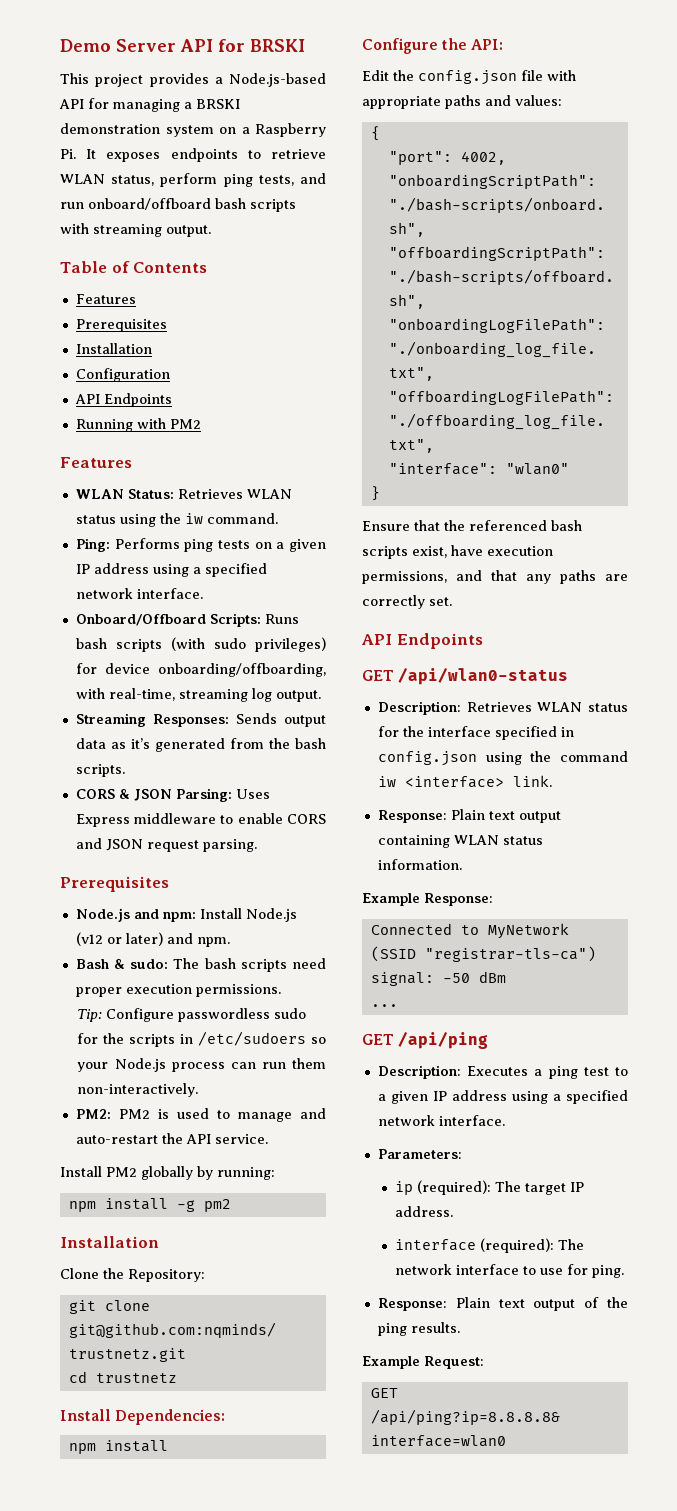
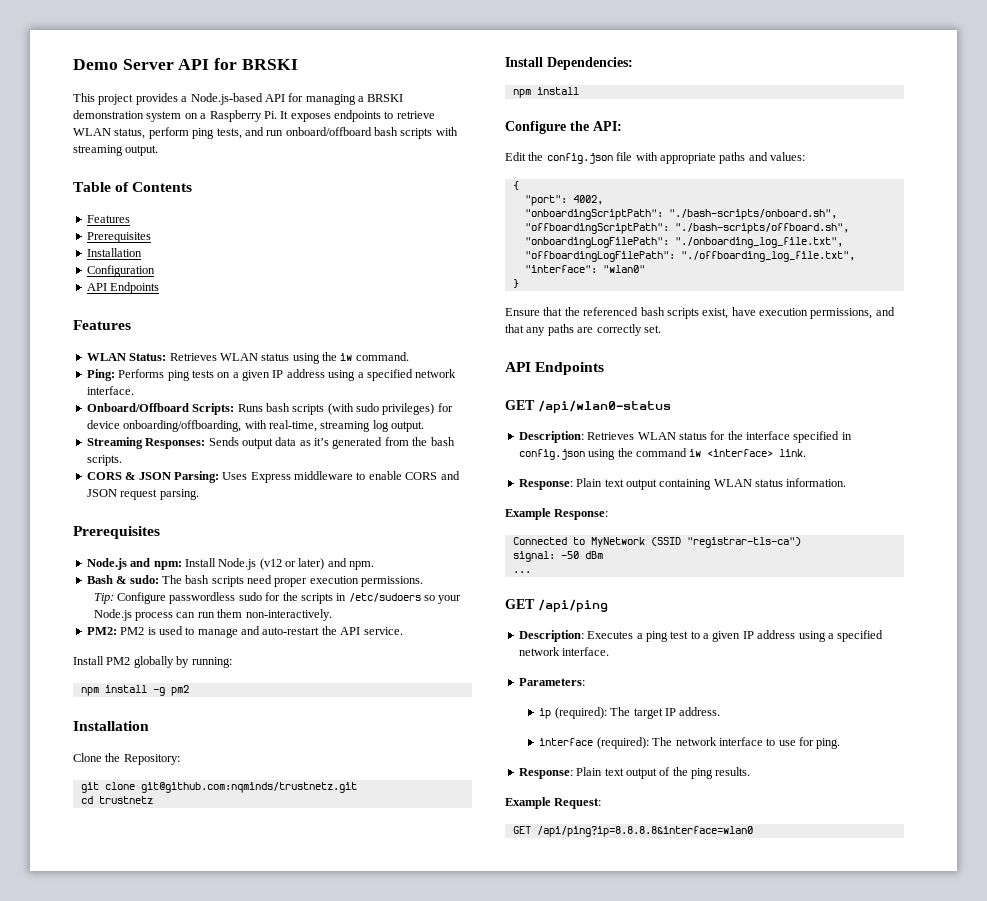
[75,418,201,432] // Running with PM2 -> (160, 288) none

